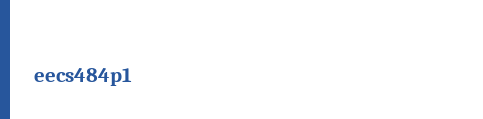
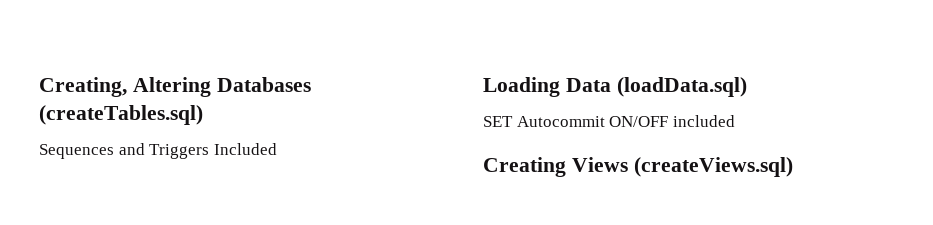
[34,68,132,86] eecs484p1 -> [39,77,311,97] [39,105,203,125] [39,143,277,159] [483,77,747,97] [483,115,735,127] [483,157,793,177] Creating, Altering Databases (createTables.sql) // Sequences and Triggers Included // Loading Data (loadData.sql) // SET Autocommit ON/OFF included // Creating Views (createViews.sql)

